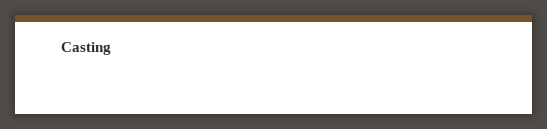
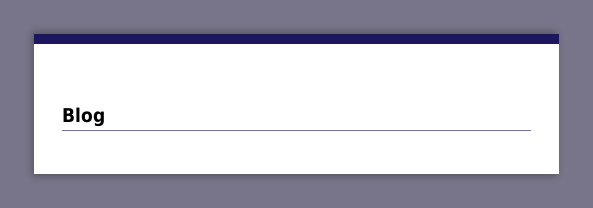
[61,42,111,55] Casting -> [62,107,105,127] Blog

